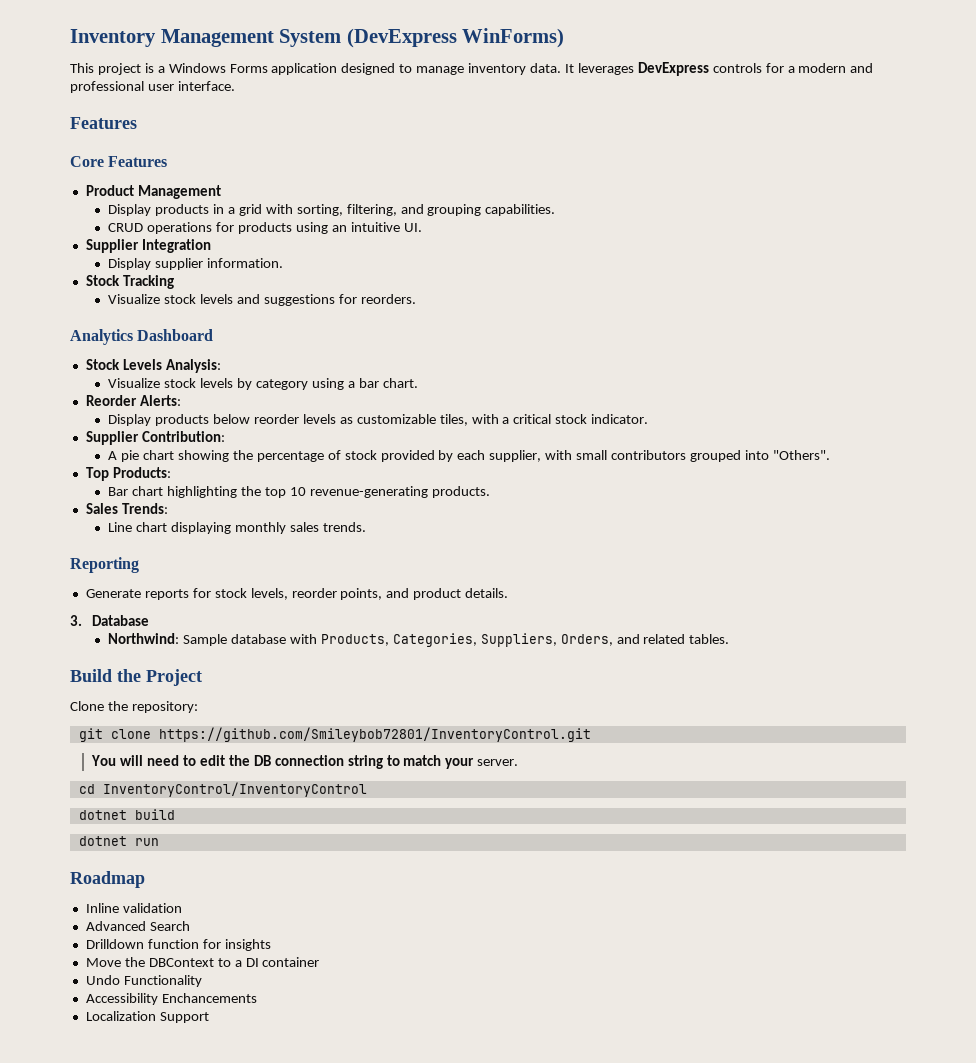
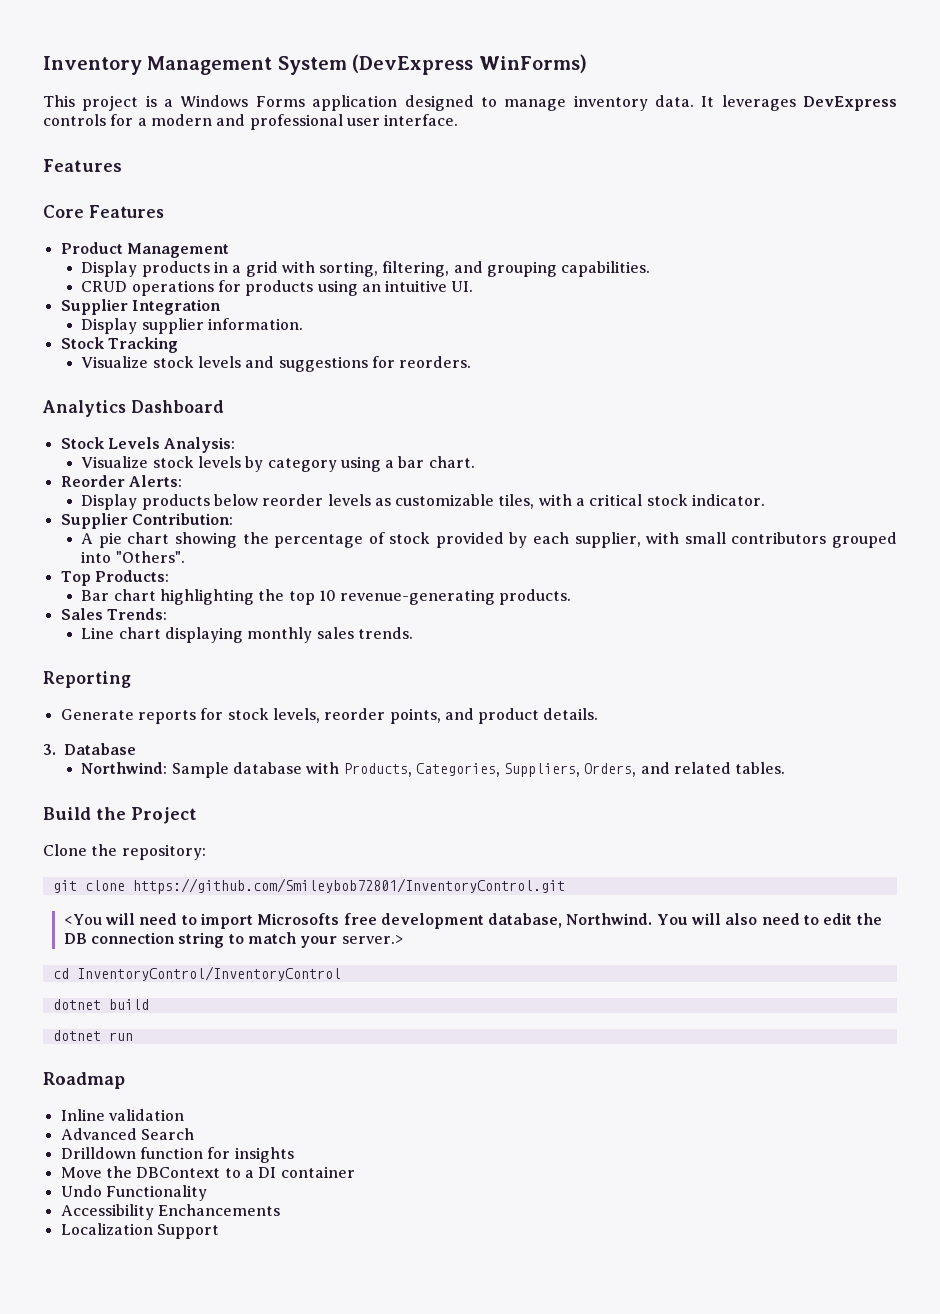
(591, 734) none -> [63,913,653,929] <You will need to import Microsofts free development database, Northwind.
(144, 760) none -> [725,913,758,925] also
[477,759,519,766] server. -> [341,935,403,944] server.>

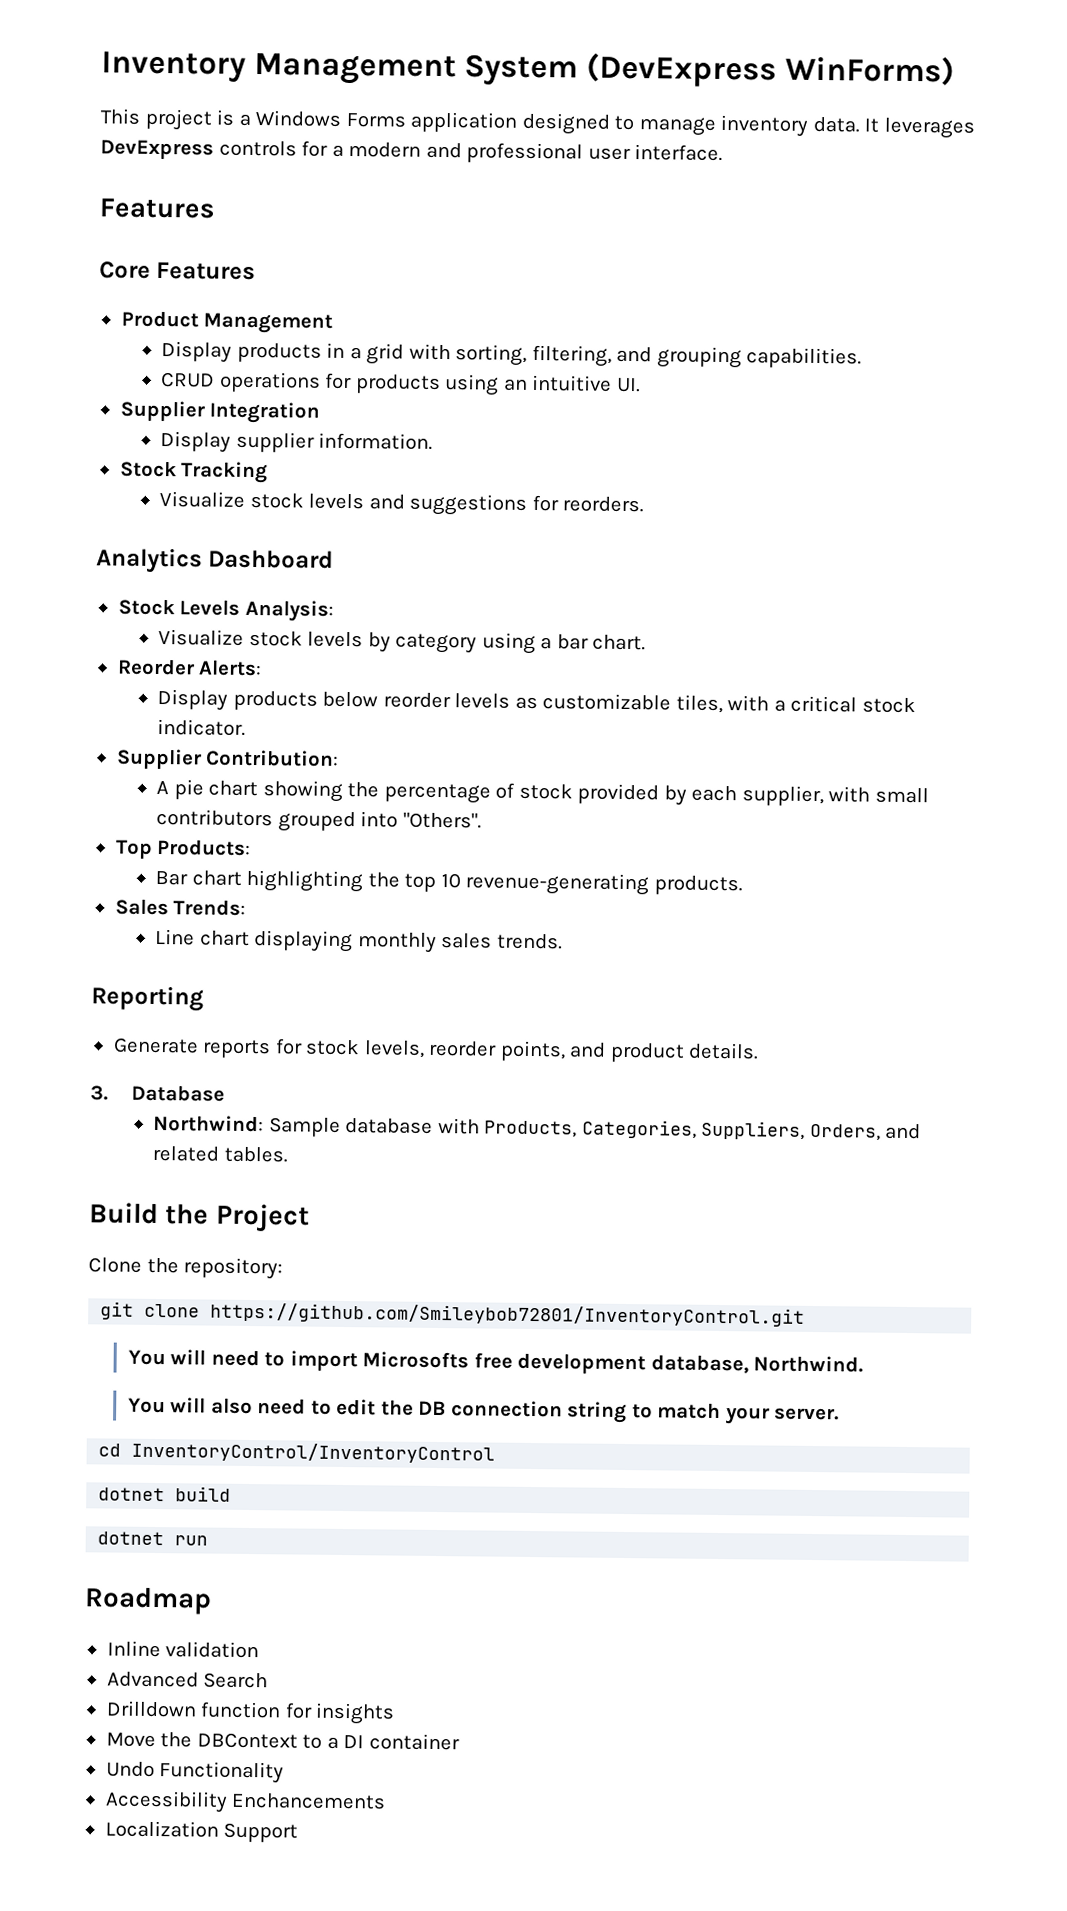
[63,914,102,925] <You -> [127,1349,166,1366] You
(653, 919) none -> (864, 1364) //
[341,935,403,944] server.> -> [774,1407,840,1421] server.

